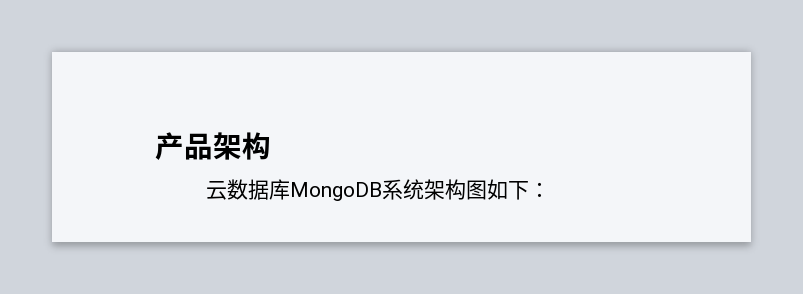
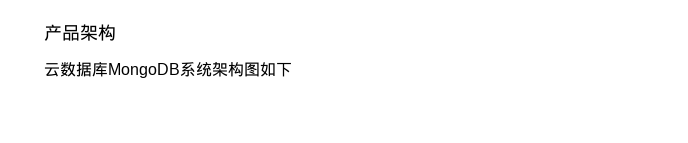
[529,182,551,197] ： -> (292, 69) none

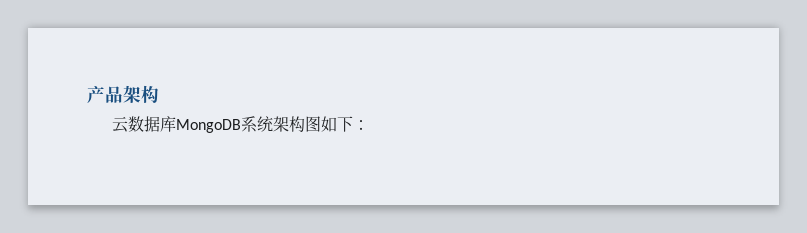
(292, 69) none -> [353,120,370,130] ：

